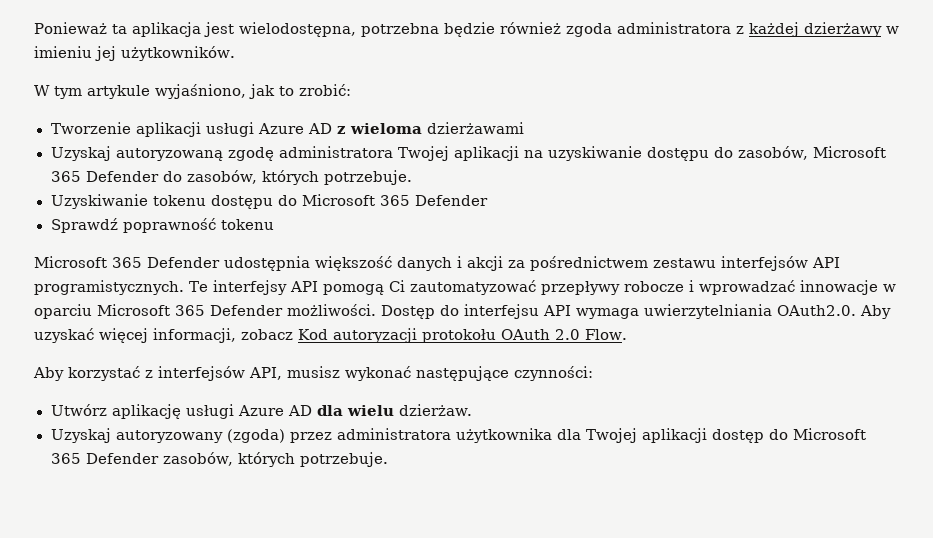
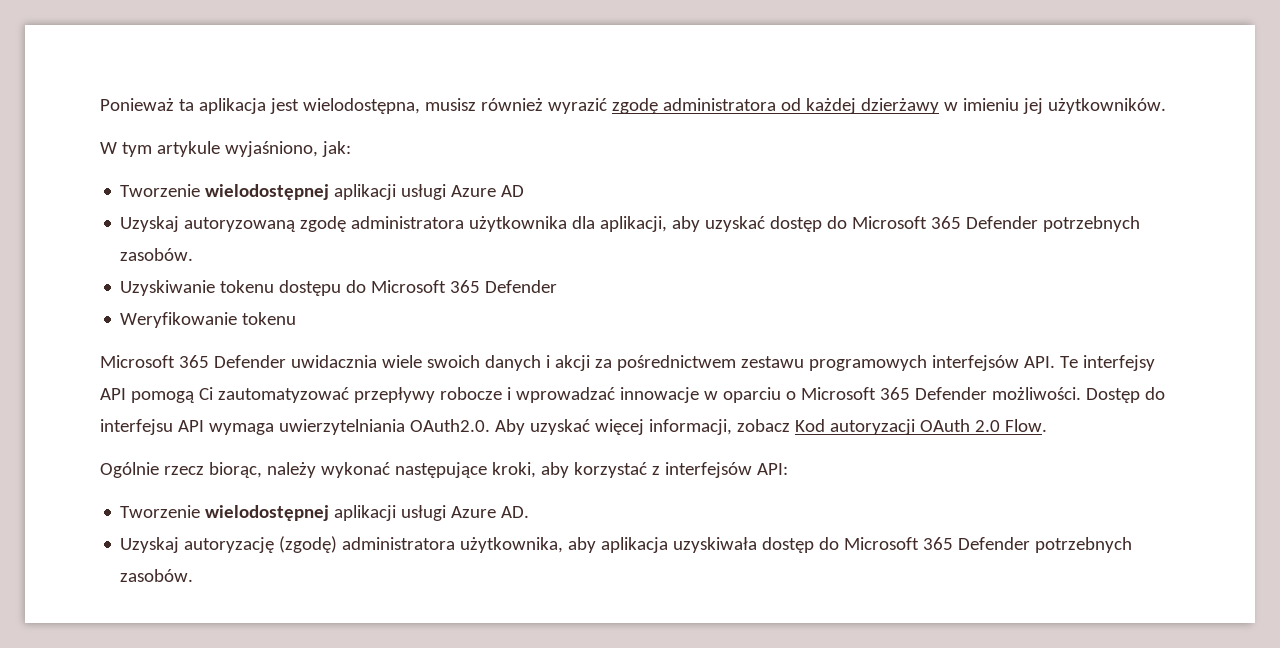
[361,22,744,37] potrzebna będzie również zgoda administratora z -> [424,98,801,114] musisz również wyrazić zgodę administratora od
[249,84,351,99] [50,122,131,134] jak to zrobić: // Tworzenie -> [321,141,351,157] [120,184,330,200] jak: // Tworzenie wielodostępnej
[336,122,524,134] z wieloma dzierżawami -> (525, 191) none
[397,146,887,161] [50,170,413,185] Twojej aplikacji na uzyskiwanie dostępu do zasobów, Microsoft 365 Defender do zasobów, których potrzebuje. -> [469,216,1141,232] [120,248,194,261] użytkownika dla aplikacji, aby uzyskać dostęp do Microsoft 365 Defender potrzebnych zasobów.
[50,218,216,233] Sprawdź poprawność -> [120,312,238,328] Weryfikowanie
[224,256,392,271] udostępnia większość -> [290,355,480,368] uwidacznia wiele swoich
[721,256,840,271] [34,280,184,295] interfejsów API programistycznych. -> [808,355,1055,371] programowych interfejsów API.
(92, 311) none -> [785,391,796,400] o
[422,329,496,343] protokołu -> (915, 427) none
[33,366,593,381] [50,404,473,419] [50,428,866,443] [50,452,389,467] Aby korzystać z interfejsów API, musisz wykonać następujące czynności: // Utwórz aplikację usługi Azure AD dla wielu dzierżaw. // Uzyskaj autoryzowany (zgoda) przez administratora użytkownika dla Twojej aplikacji dostęp do Microsoft 365 Defender zasobów, których potrzebuje. -> [100,462,788,478] [120,505,530,521] [120,536,1133,553] [120,569,194,582] Ogólnie rzecz biorąc, należy wykonać następujące kroki, aby korzystać z interfejsów API: // Tworzenie wielodostępnej aplikacji usługi Azure AD. // Uzyskaj autoryzację (zgodę) administratora użytkownika, aby aplikacja uzyskiwała dostęp do Microsoft 365 Defender potrzebnych zasobów.

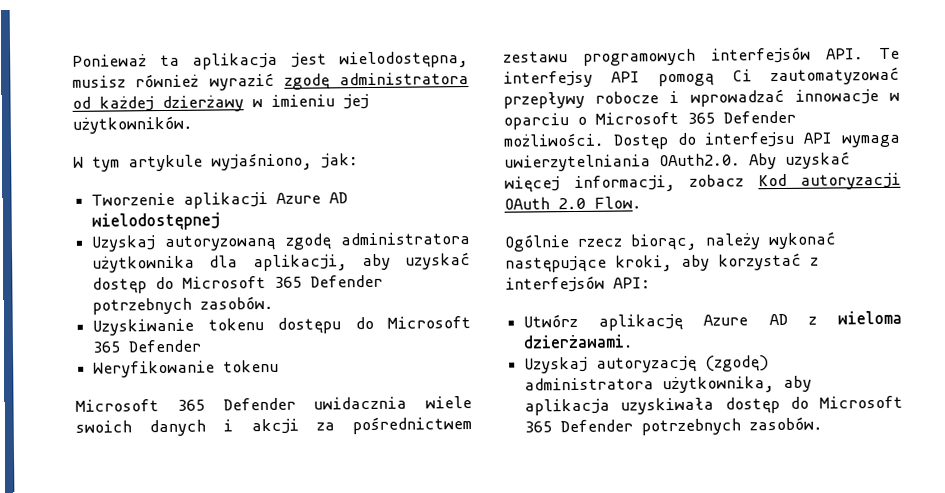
[205,184,525,200] wielodostępnej aplikacji usługi Azure AD -> [183,191,349,209] [91,212,221,231] aplikacji Azure AD wielodostępnej
[120,505,530,521] Tworzenie wielodostępnej aplikacji usługi Azure AD. -> [523,310,902,331] [523,334,634,349] Utwórz aplikację Azure AD z wieloma dzierżawami.

